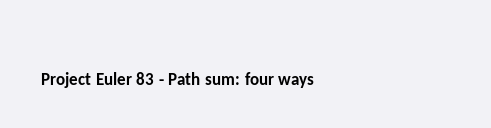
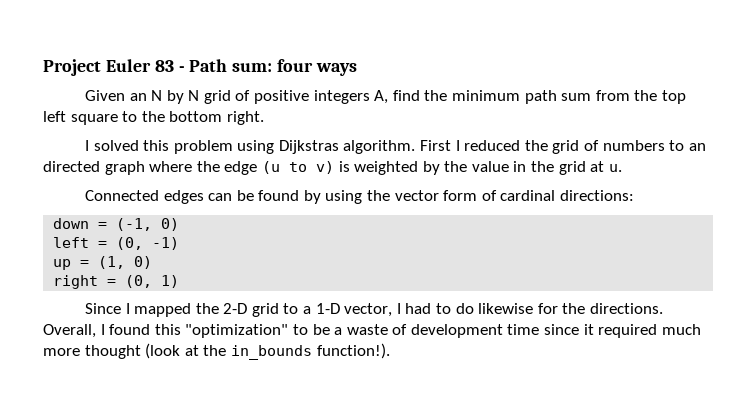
(315, 82) none -> [84,90,686,104] [43,111,264,125] [84,140,706,154] [43,161,622,175] [84,190,635,204] [53,218,180,231] [53,237,180,250] [53,256,153,270] [53,275,180,289] [84,303,663,317] [43,324,701,338] [43,343,390,360] // Given an N by N grid of positive integers A, find the minimum path sum from the top left square to the bottom right. // I solved this problem using Dijkstras algorithm. First I reduced the grid of numbers to an directed graph where the edge (u to v) is weighted by the value in the grid at u. // Connected edges can be found by using the vector form of cardinal directions: // down = (-1, 0) // left = (0, -1) // up = (1, 0) // right = (0, 1) // Since I mapped the 2-D grid to a 1-D vector, I had to do likewise for the directions. Overall, I found this "optimization" to be a waste of development time since it required much more thought (look at the in_bounds function!).

